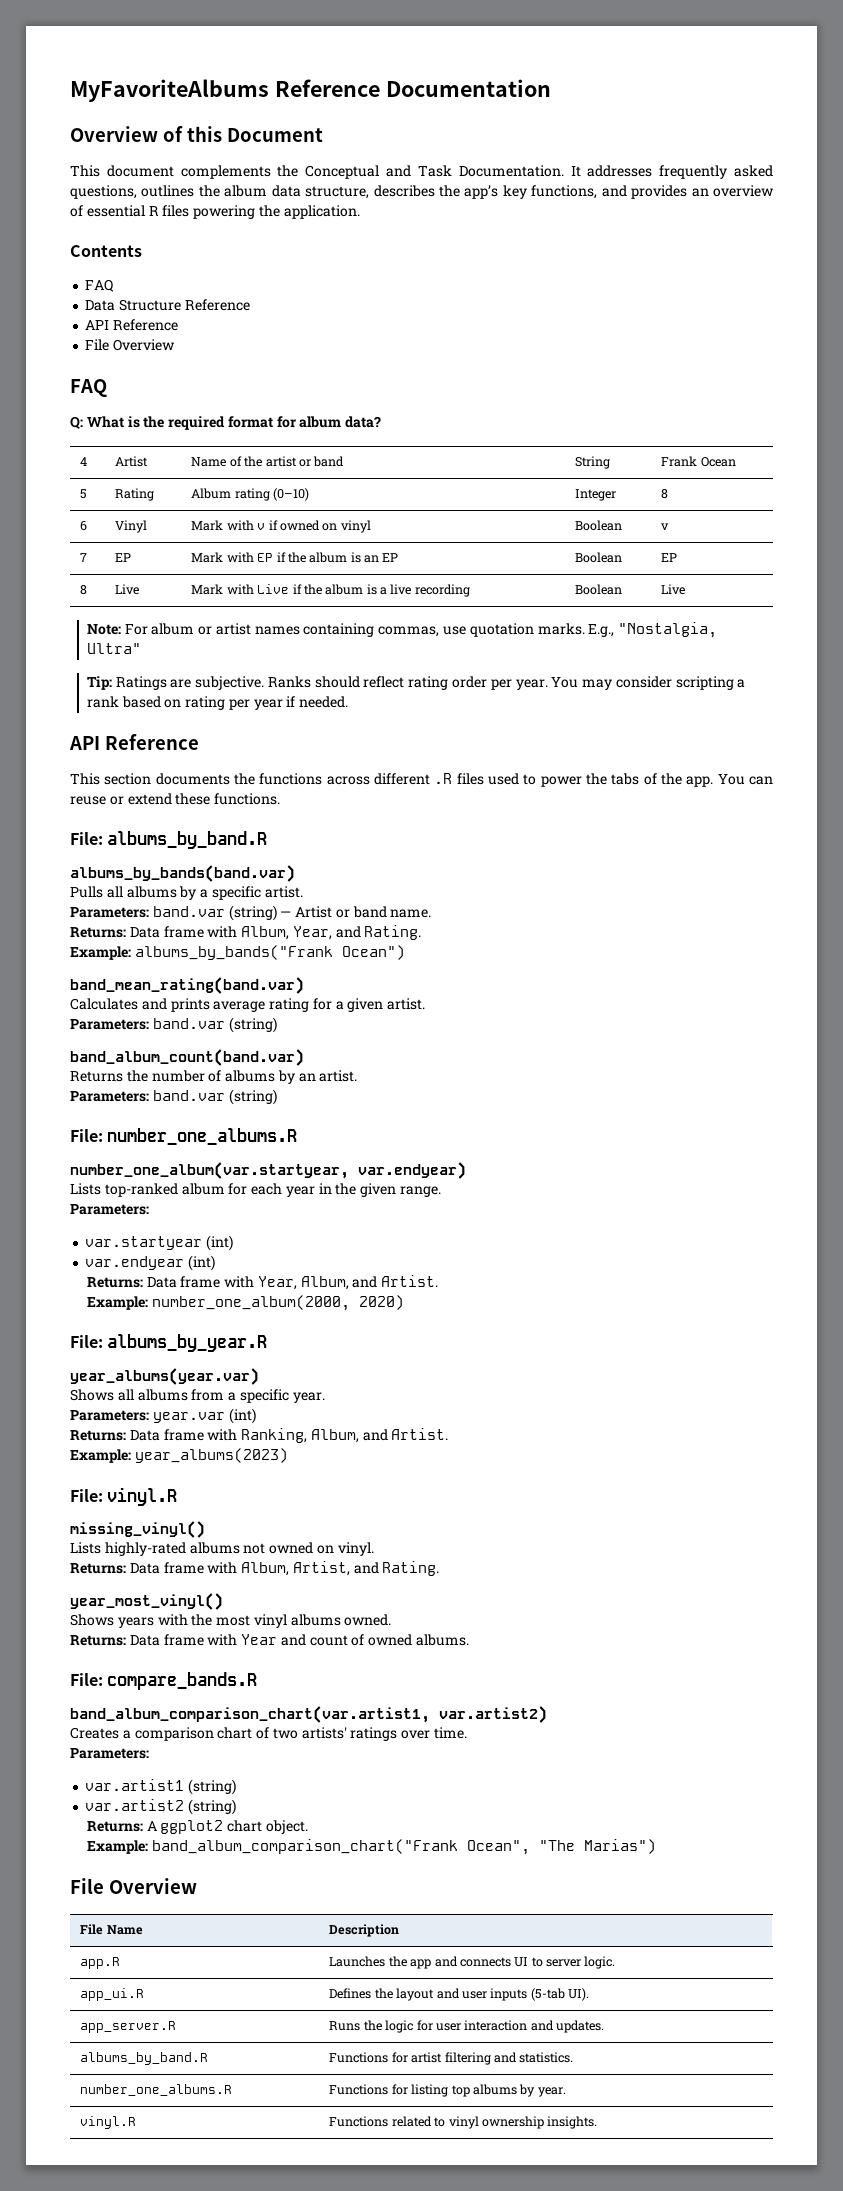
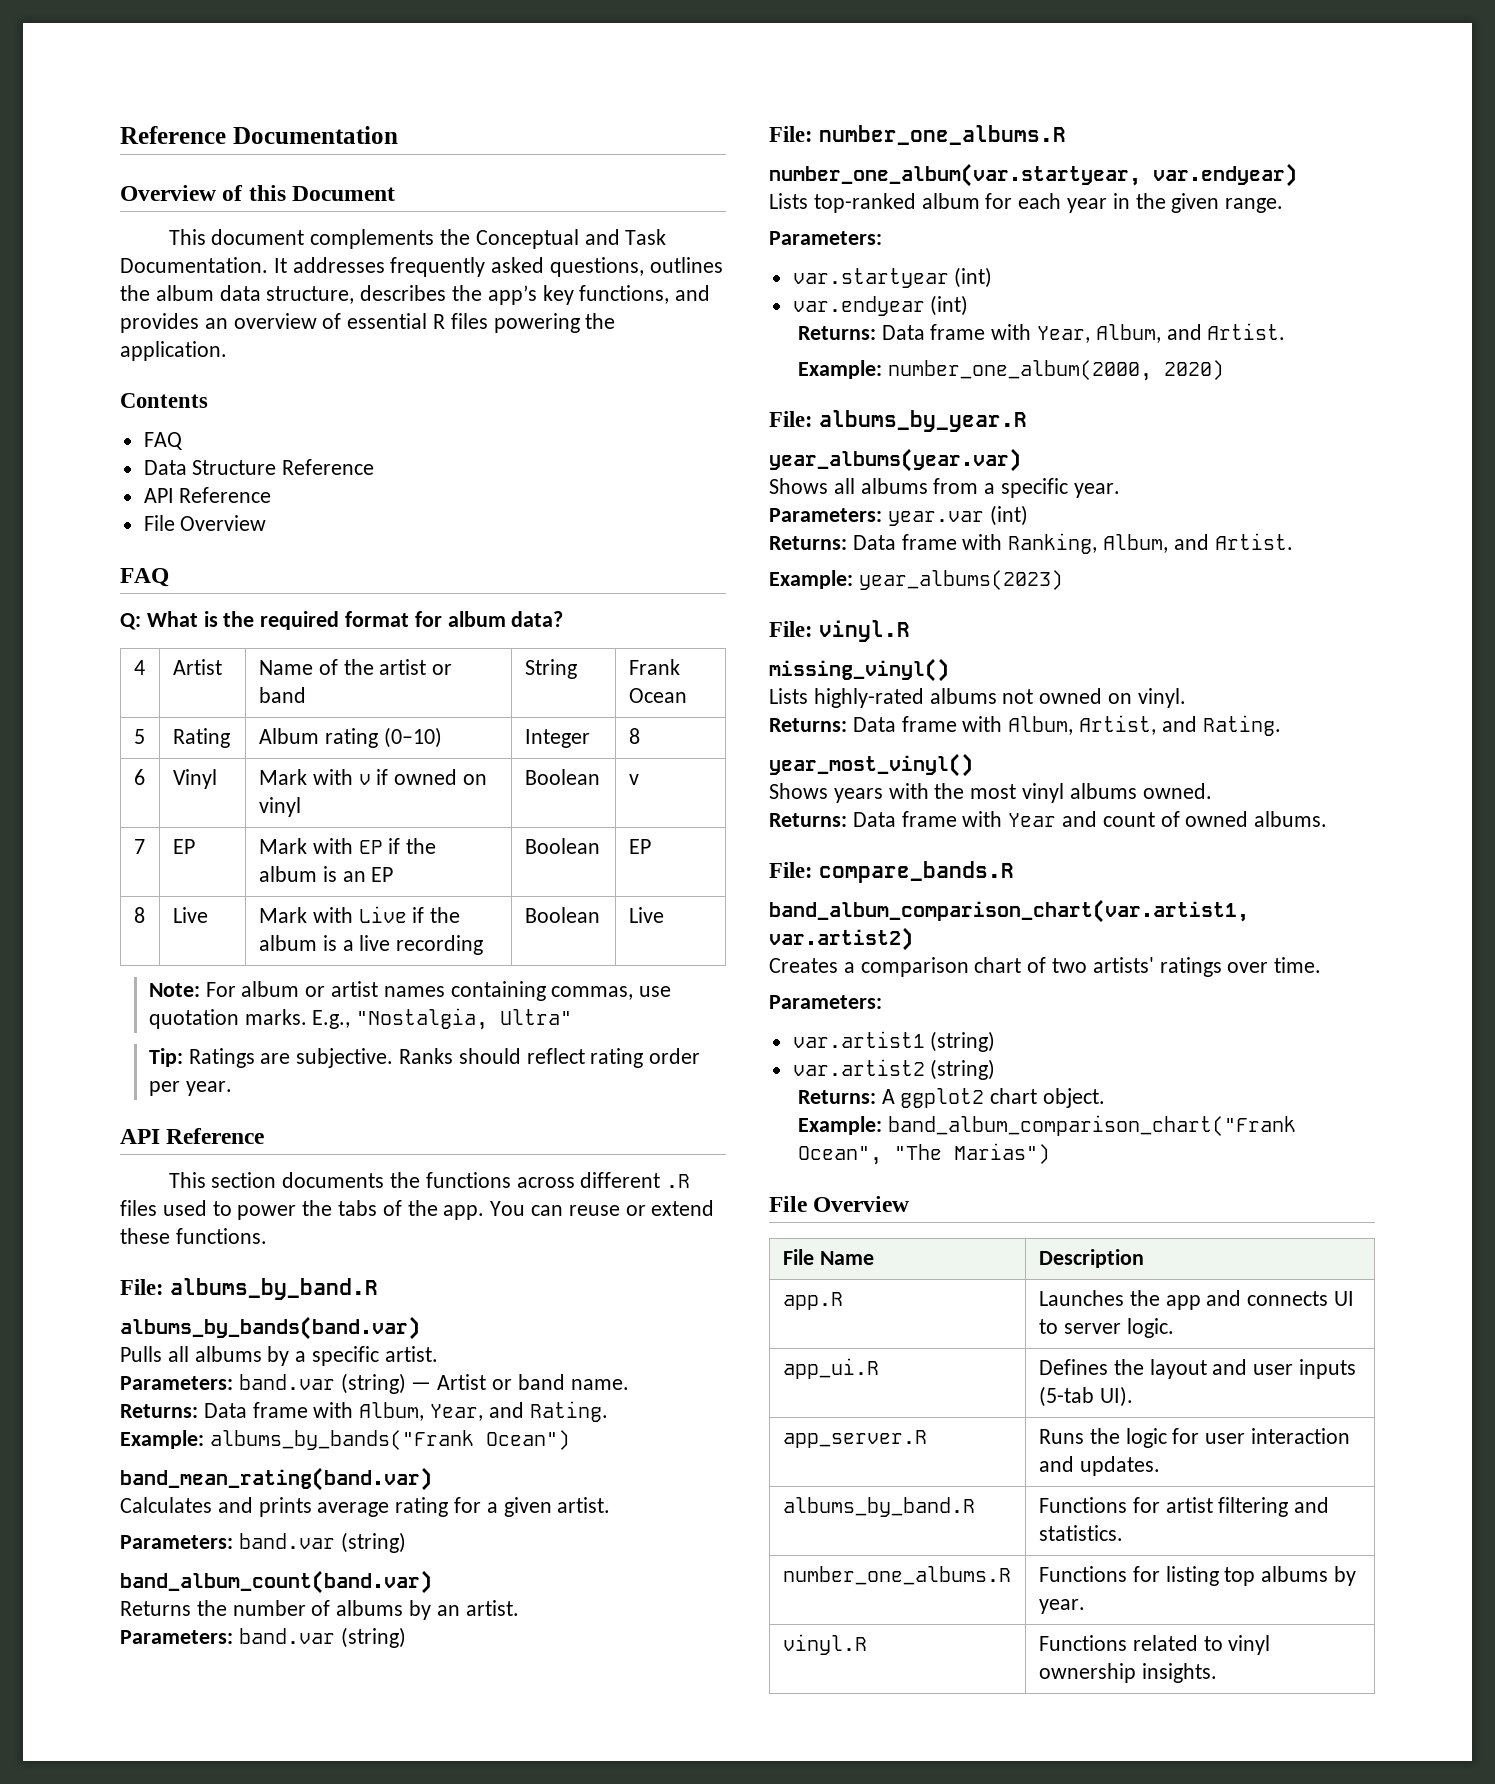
[70,79,269,102] MyFavoriteAlbums -> (120, 135) none
[551,676,746,690] [86,696,349,710] You may consider scripting a rank based on rating per year if needed. -> (232, 1088) none

